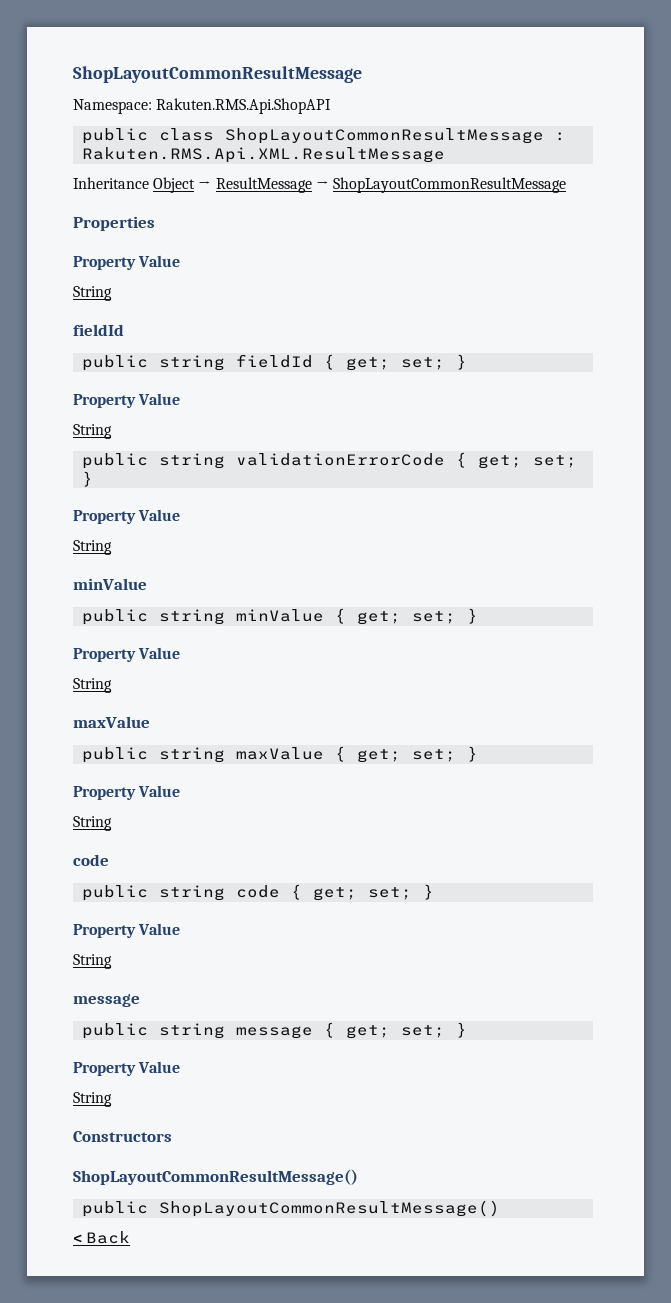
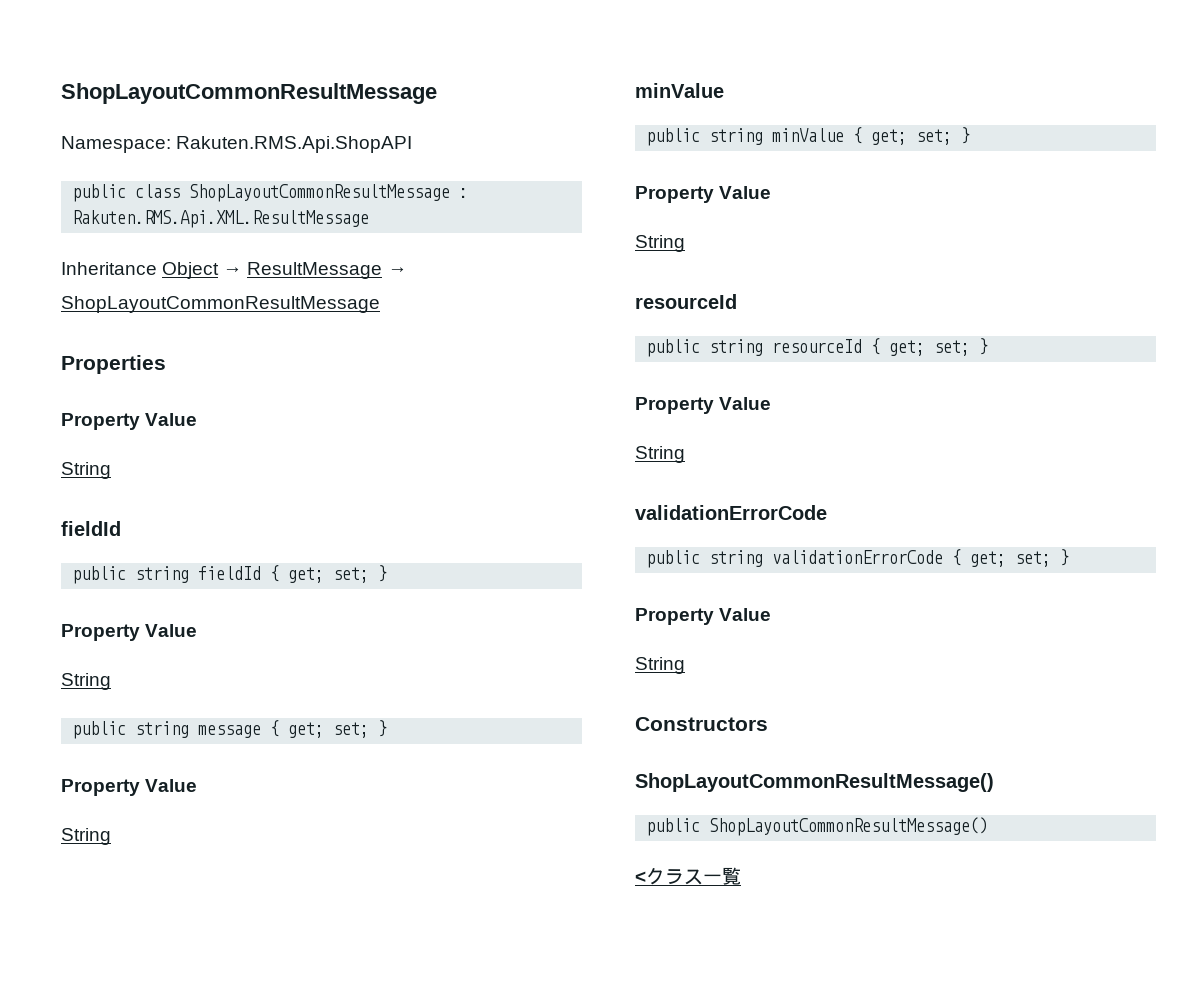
[236,453,446,466] validationErrorCode -> [198,725,262,738] message
[73,716,150,728] [82,746,479,763] [73,785,181,800] [73,816,112,831] [73,854,109,866] [82,884,435,901] [73,923,181,938] [73,954,112,969] [73,994,140,1007] [82,1023,314,1039] maxValue // public string maxValue { get; set; } // Property Value // String // code // public string code { get; set; } // Property Value // String // message // public string message -> [635,294,737,309] [646,338,989,357] [635,397,772,414] [635,446,685,463] [635,505,827,520] [646,550,944,568] resourceId // public string resourceId { get; set; } // Property Value // String // validationErrorCode // public string validationErrorCode
[86,1231,131,1244] Back -> [646,867,741,885] クラス一覧

